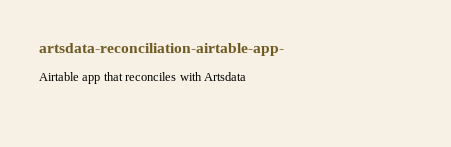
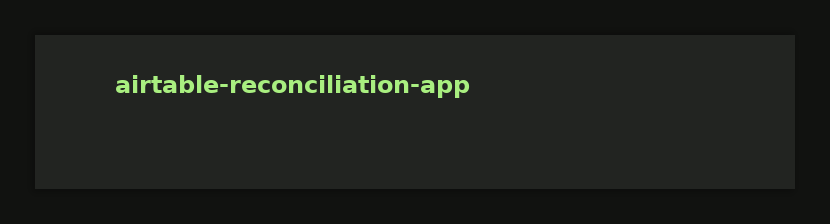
[39,43,284,56] [39,72,246,84] artsdata-reconciliation-airtable-app- // Airtable app that reconciles with Artsdata -> [115,75,470,98] airtable-reconciliation-app

